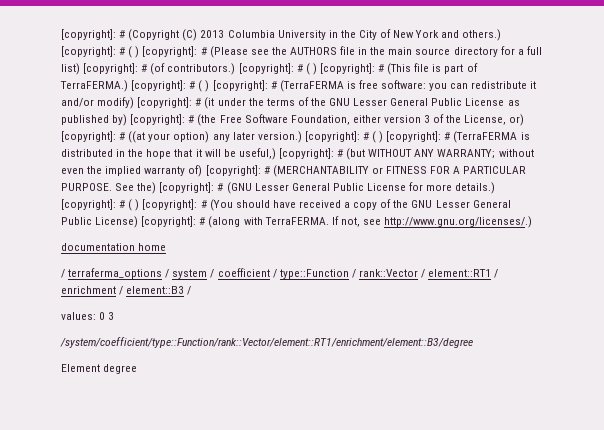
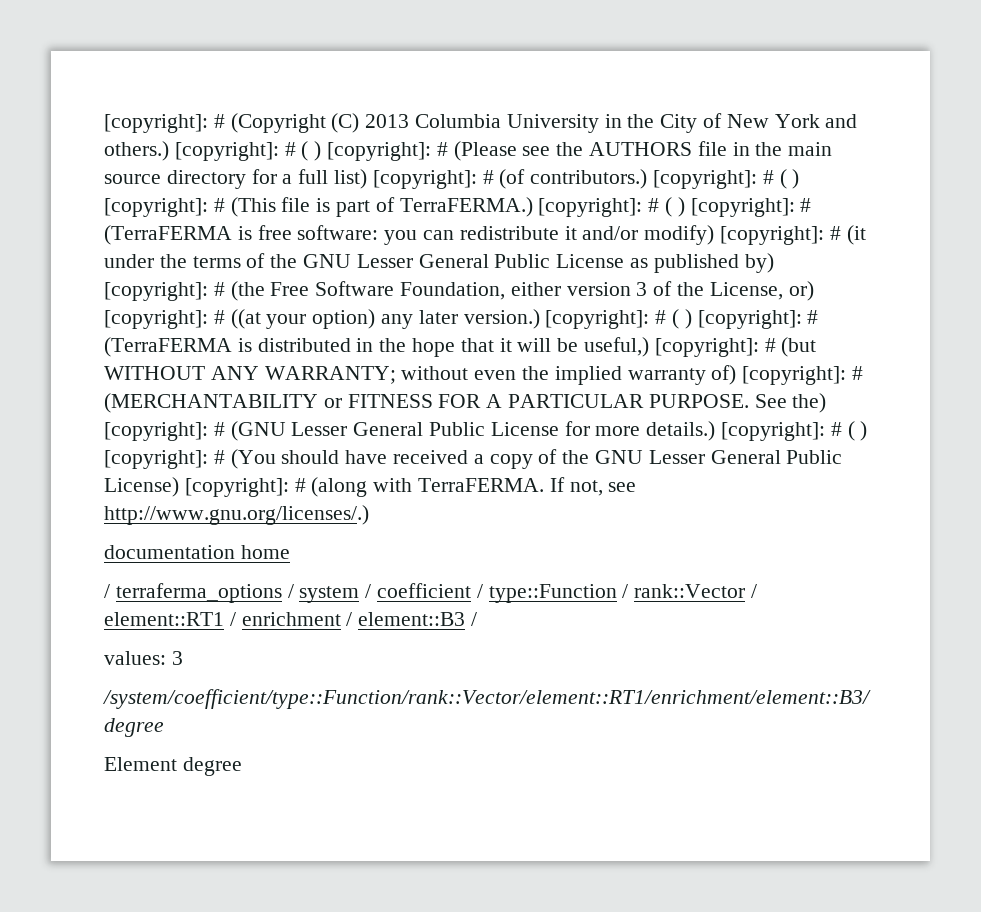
[99,312,106,320] 0 -> (166, 658) none

